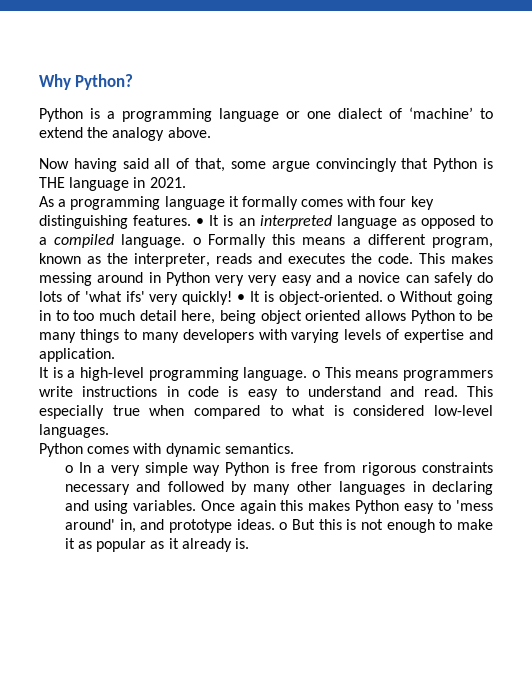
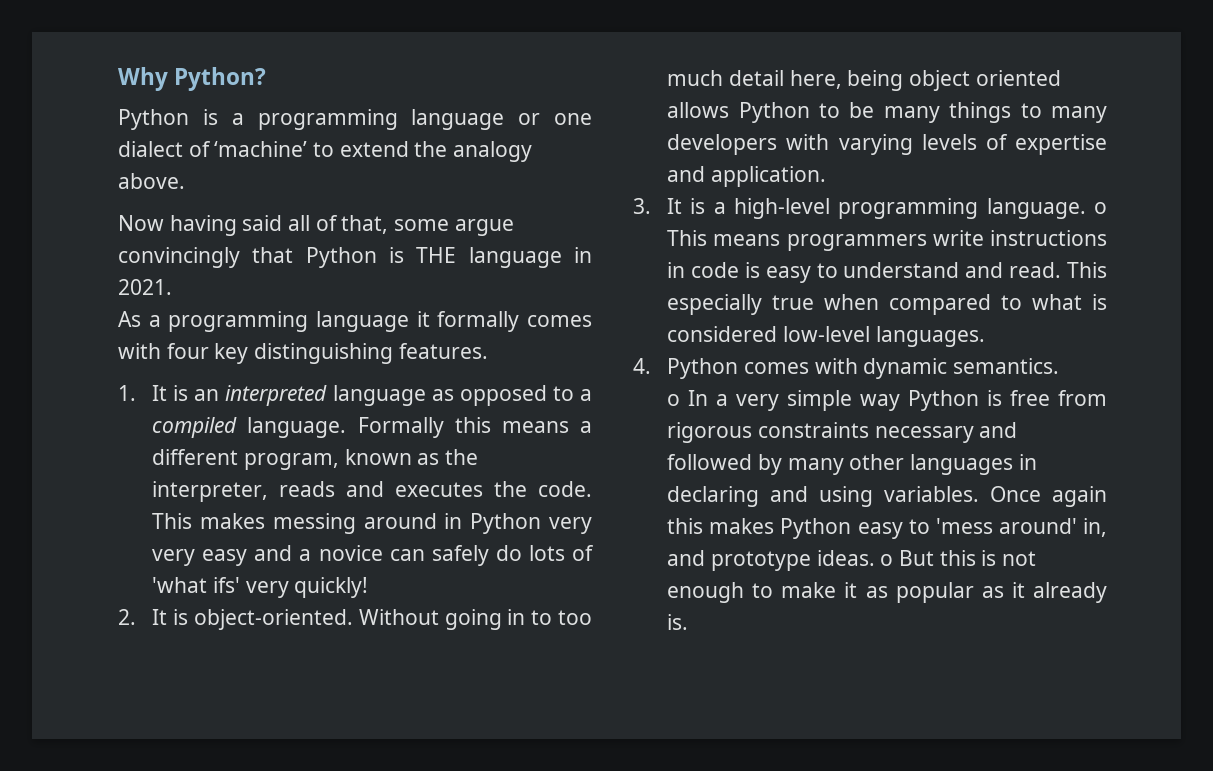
[196,218,205,226] • -> [118,385,136,401] // 1.
[192,237,201,245] o -> (347, 427) none
[237,294,245,302] • -> [118,609,136,625] // 2.
[387,294,396,302] o -> (353, 619) none
(115, 355) none -> [633,198,651,214] 3.
(109, 431) none -> [633,358,651,374] 4.

